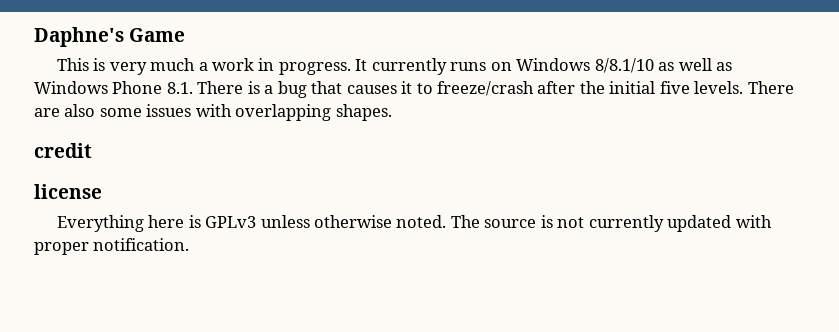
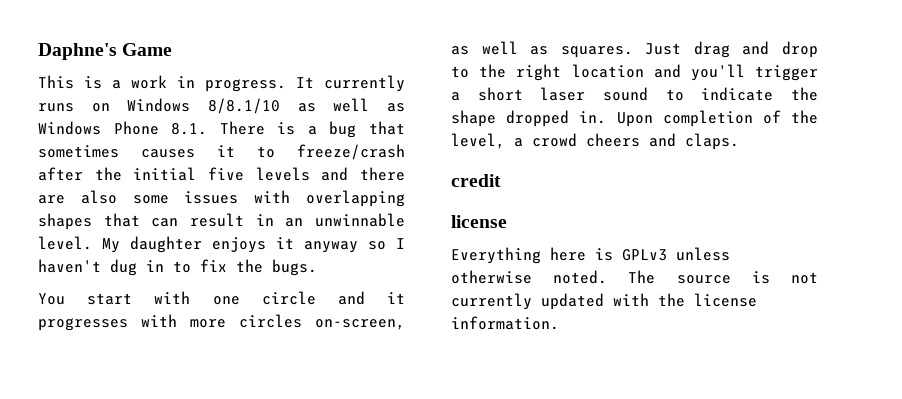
[109,58,196,75] very much -> (102, 82) none
(343, 87) none -> [38,145,119,158] sometimes
[694,81,794,94] levels. There -> [255,167,405,181] levels and there
[335,104,392,121] shapes. -> [38,213,405,230] [38,236,405,253] [38,259,317,276] [38,291,405,305] [38,314,405,331] [451,41,818,58] [451,64,818,81] [451,87,818,101] [451,110,818,127] [451,133,739,150] shapes that can result in an unwinnable level. My daughter enjoys it anyway so I haven't dug in to fix the bugs. // You start with one circle and it progresses with more circles on-screen, as well as squares. Just drag and drop to the right location and you'll trigger a short laser sound to indicate the shape dropped in. Upon completion of the level, a crowd cheers and claps.
[34,238,190,255] proper notification. -> [658,293,757,307] [451,316,559,330] the license information.

